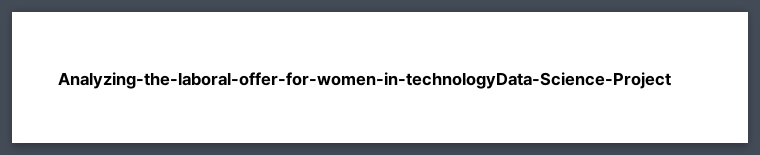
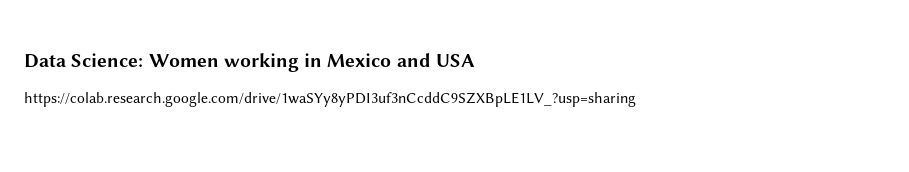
[58,72,671,89] Analyzing-the-laboral-offer-for-women-in-technologyData-Science-Project -> [24,53,475,72] [24,92,636,107] Data Science: Women working in Mexico and USA // https://colab.research.google.com/drive/1waSYy8yPDI3uf3nCcddC9SZXBpLE1LV_?usp=sharing

